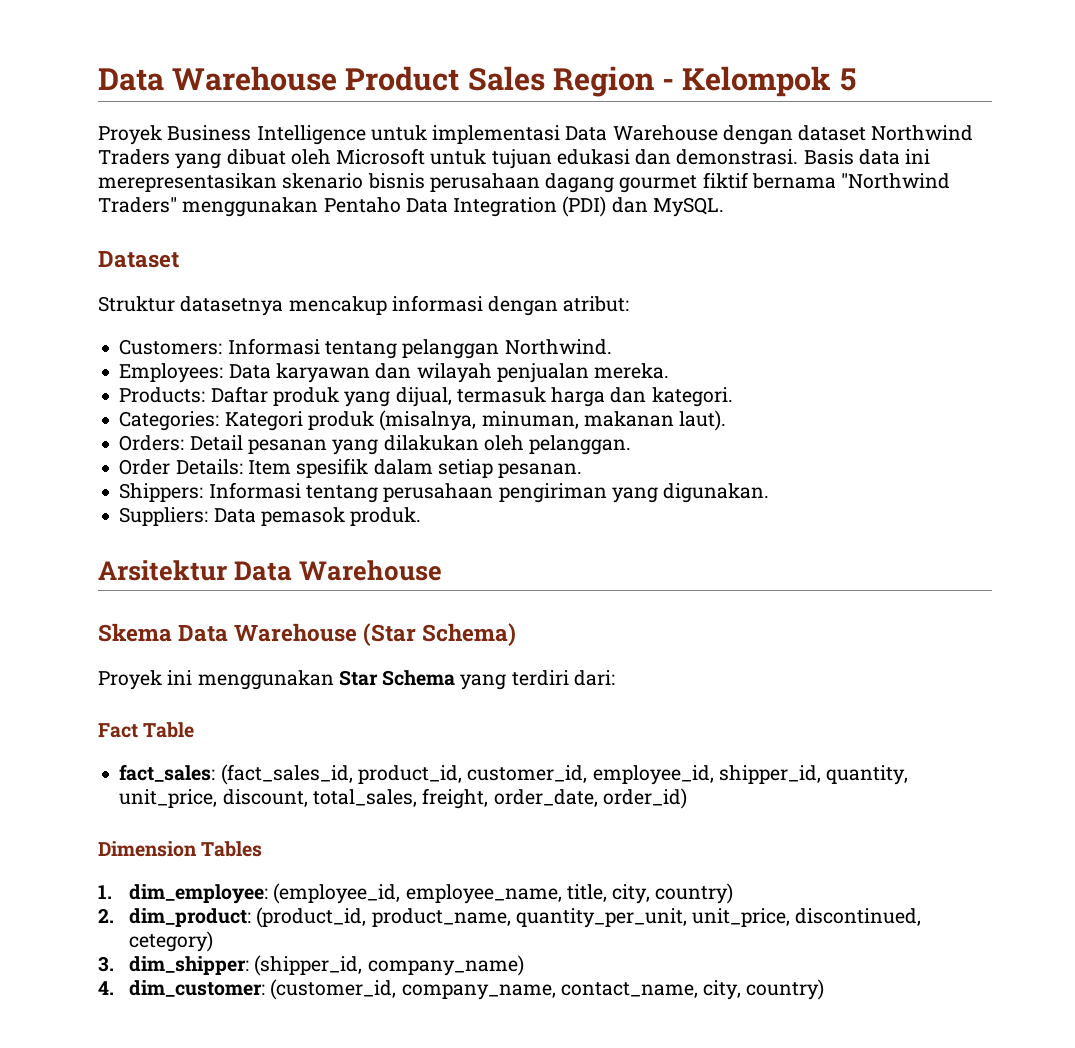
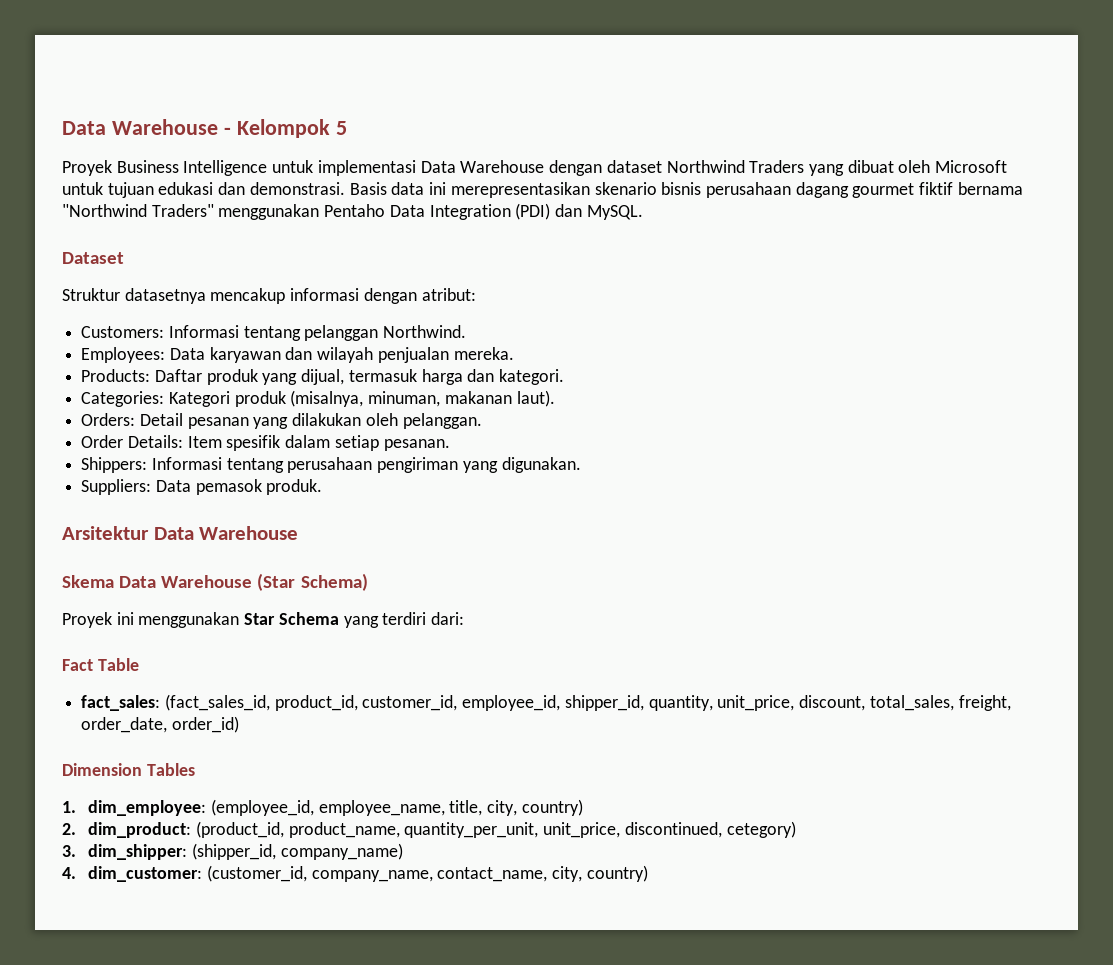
[98,66,654,97] Data Warehouse Product Sales Region -> [62,119,218,135] Data Warehouse

